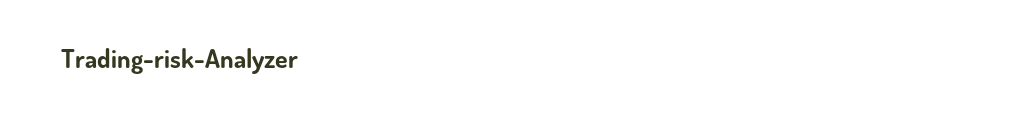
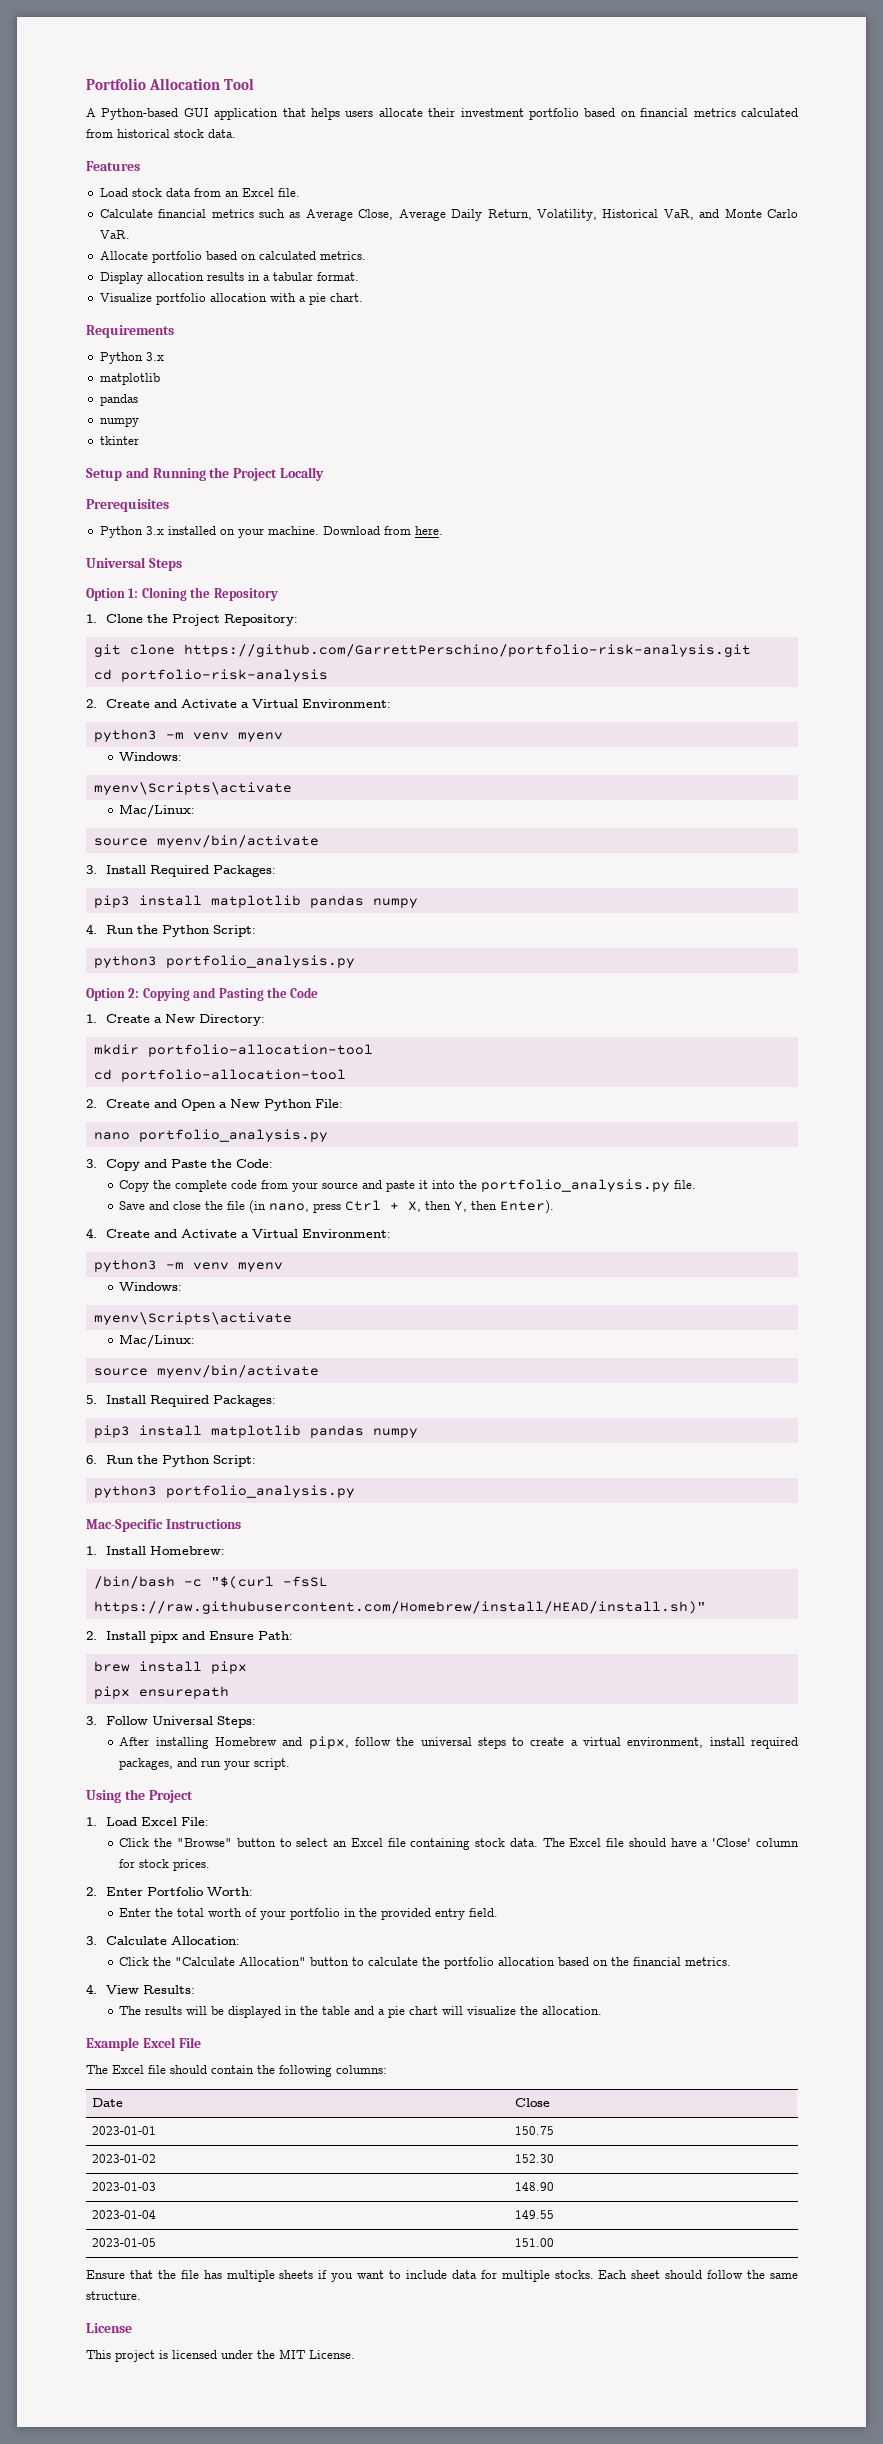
[61,48,298,74] Trading-risk-Analyzer -> [86,78,254,90] [86,108,798,120] [86,129,236,138] [86,161,140,171] [99,188,300,197] [99,208,798,221] [99,230,130,239] [99,251,366,263] [99,272,359,284] [99,293,363,305] [86,325,174,338] [99,352,164,364] [99,373,160,385] [99,394,138,406] [99,417,139,427] [99,436,139,445] [86,467,324,481] [86,499,169,512] [99,526,443,538] [86,557,182,571] [86,587,278,601] [86,614,298,626] [93,644,751,657] [93,669,328,682] [86,699,391,708] [93,729,283,742] [119,752,183,761] [93,782,292,795] [119,804,196,818] [93,835,319,848] [86,865,276,877] [93,895,418,908] [86,924,256,937] [93,955,355,968] [86,987,319,1001] [86,1014,265,1026] [93,1044,373,1057] [93,1069,346,1082] [86,1099,343,1111] [93,1129,328,1142] [86,1159,273,1171] [119,1179,697,1192] [119,1200,555,1214] [86,1228,391,1238] [93,1259,283,1272] [119,1282,183,1291] [93,1312,292,1325] [119,1334,196,1348] [93,1365,319,1378] [86,1395,276,1407] [93,1425,418,1438] [86,1455,256,1467] [93,1485,355,1498] [86,1519,241,1532] [86,1546,225,1555] [93,1576,328,1589] [93,1601,706,1614] [86,1631,293,1643] [93,1661,247,1674] [93,1686,229,1699] [86,1716,256,1728] [119,1736,799,1749] [119,1758,291,1770] [86,1789,193,1803] [86,1817,209,1826] [119,1838,799,1850] [119,1859,211,1871] [86,1887,253,1896] [119,1908,499,1920] [86,1936,240,1945] [119,1957,732,1969] [86,1984,195,1994] [119,2006,603,2018] [86,2037,201,2051] [86,2065,387,2077] [92,2098,124,2107] [515,2098,551,2107] [92,2126,157,2135] [515,2126,555,2135] [92,2154,157,2163] [515,2154,555,2163] [92,2182,157,2191] [515,2182,555,2191] [92,2210,157,2219] [515,2210,555,2219] [92,2238,157,2247] [515,2238,555,2247] [86,2270,799,2282] [86,2291,141,2300] [86,2323,132,2333] [86,2349,355,2362] Portfolio Allocation Tool // A Python-based GUI application that helps users allocate their investment portfolio based on financial metrics calculated from historical stock data. // Features // Load stock data from an Excel file. // Calculate financial metrics such as Average Close, Average Daily Return, Volatility, Historical VaR, and Monte Carlo VaR. // Allocate portfolio based on calculated metrics. // Display allocation results in a tabular format. // Visualize portfolio allocation with a pie chart. // Requirements // Python 3.x // matplotlib // pandas // numpy // tkinter // Setup and Running the Project Locally // Prerequisites // Python 3.x installed on your machine. Download from here. // Universal Steps // Option 1: Cloning the Repository // 1. Clone the Project Repository: // git clone https://github.com/GarrettPerschino/portfolio-risk-analysis.git // cd portfolio-risk-analysis // 2. Create and Activate a Virtual Environment: // python3 -m venv myenv // Windows: // myenv\Scripts\activate // Mac/Linux: // source myenv/bin/activate // 3. Install Required Packages: // pip3 install matplotlib pandas numpy // 4. Run the Python Script: // python3 portfolio_analysis.py // Option 2: Copying and Pasting the Code // 1. Create a New Directory: // mkdir portfolio-allocation-tool // cd portfolio-allocation-tool // 2. Create and Open a New Python File: // nano portfolio_analysis.py // 3. Copy and Paste the Code: // Copy the complete code from your source and paste it into the portfolio_analysis.py file. // Save and close the file (in nano, press Ctrl + X, then Y, then Enter). // 4. Create and Activate a Virtual Environment: // python3 -m venv myenv // Windows: // myenv\Scripts\activate // Mac/Linux: // source myenv/bin/activate // 5. Install Required Packages: // pip3 install matplotlib pandas numpy // 6. Run the Python Script: // python3 portfolio_analysis.py // Mac-Specific Instructions // 1. Install Homebrew: // /bin/bash -c "$(curl -fsSL https://raw.githubusercontent.com/Homebrew/install/HEAD/install.sh)" // 2. Install pipx and Ensure Path: // brew install pipx // pipx ensurepath // 3. Follow Universal Steps: // After installing Homebrew and pipx, follow the universal steps to create a virtual environment, install required packages, and run your script. // Using the Project // 1. Load Excel File: // Click the "Browse" button to select an Excel file containing stock data. The Excel file should have a 'Close' column for stock prices. // 2. Enter Portfolio Worth: // Enter the total worth of your portfolio in the provided entry field. // 3. Calculate Allocation: // Click the "Calculate Allocation" button to calculate the portfolio allocation based on the financial metrics. // 4. View Results: // The results will be displayed in the table and a pie chart will visualize the allocation. // Example Excel File // The Excel file should contain the following columns: // Date | Close // 2023-01-01 | 150.75 // 2023-01-02 | 152.30 // 2023-01-03 | 148.90 // 2023-01-04 | 149.55 // 2023-01-05 | 151.00 // Ensure that the file has multiple sheets if you want to include data for multiple stocks. Each sheet should follow the same structure. // License // This project is licensed under the MIT License.

